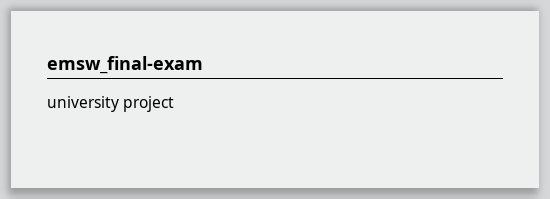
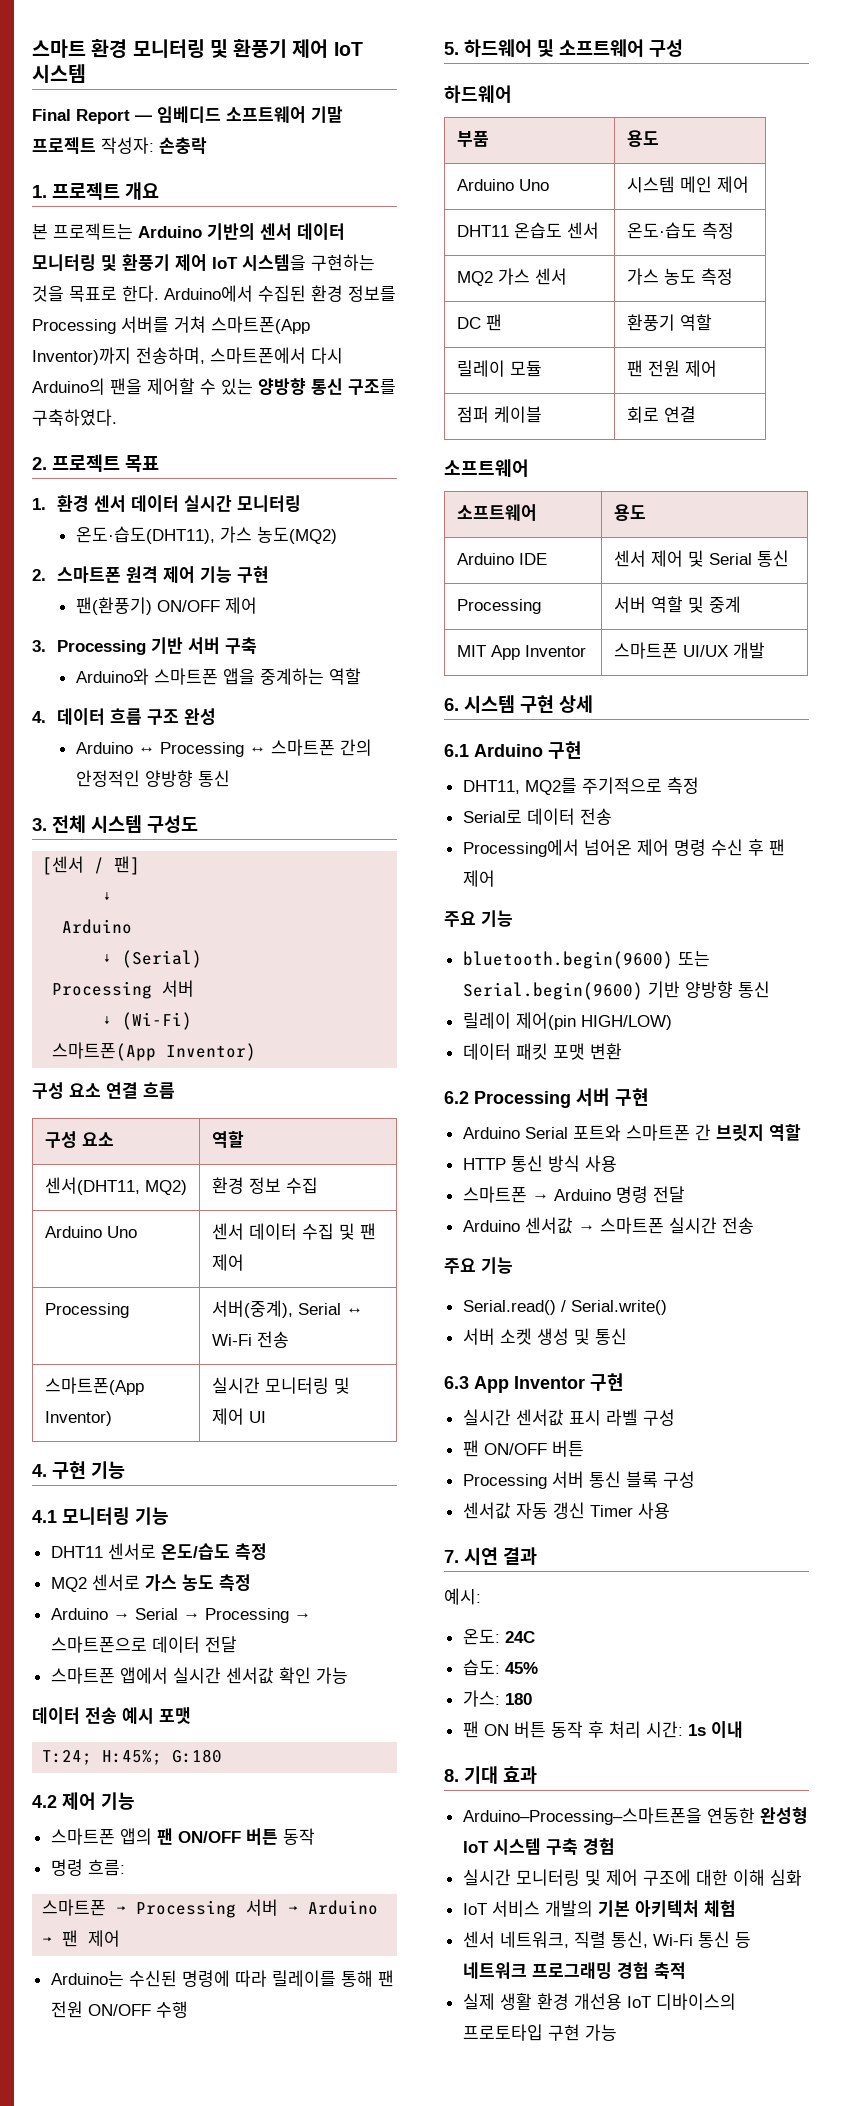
[47,56,203,74] [47,96,175,112] emsw_final-exam // university project -> [32,39,363,58] [32,64,86,83] [32,106,343,124] [32,137,207,154] [32,182,159,200] [32,223,345,240] [32,254,375,271] [32,285,396,302] [32,316,310,334] [32,347,343,365] [32,378,396,395] [32,409,117,426] [32,454,159,472] [32,495,301,512] [75,526,337,544] [32,566,269,583] [75,597,257,615] [32,637,257,655] [75,668,361,685] [32,708,216,725] [75,739,372,757] [75,770,230,787] [32,815,198,833] [42,856,141,875] [102,892,113,902] [62,919,133,934] [102,950,203,968] [52,980,195,999] [102,1012,193,1030] [52,1042,257,1061] [32,1082,175,1099] [44,1131,114,1148] [211,1131,244,1148] [44,1177,187,1195] [211,1177,318,1194] [44,1226,137,1238] [211,1223,376,1240] [211,1254,244,1271] [44,1303,129,1318] [211,1300,363,1318] [211,1331,289,1348] [44,1377,144,1395] [44,1411,112,1426] [211,1377,350,1394] [211,1408,266,1425] [32,1461,125,1479] [32,1507,169,1525] [50,1543,267,1560] [50,1574,251,1592] [50,1608,311,1623] [50,1636,237,1653] [50,1667,348,1684] [32,1707,191,1724] [42,1749,223,1765] [32,1792,135,1810] [50,1828,315,1845] [50,1859,125,1876] [42,1899,379,1918] [42,1930,121,1947] [50,1970,394,1987] [50,2001,188,2018] [444,39,683,57] [444,85,512,103] [456,131,489,147] [626,130,659,147] [456,179,549,191] [626,176,749,193] [456,222,599,239] [626,222,734,239] [456,268,567,286] [626,268,733,285] [456,314,502,331] [626,314,712,331] [456,360,542,377] [626,360,717,377] [456,406,542,423] [626,406,696,423] [444,459,529,477] [456,504,537,521] [613,504,646,521] [456,553,547,565] [613,550,789,567] [456,599,541,614] [613,596,741,613] [456,645,586,660] [613,642,765,659] [444,695,593,713] [444,741,582,759] [462,777,699,795] [462,808,612,825] [462,839,785,857] [462,870,495,887] [444,910,513,927] [462,950,710,969] [462,981,770,1000] [462,1012,672,1030] [462,1043,622,1060] [444,1088,649,1108] [462,1124,801,1141] [462,1155,617,1172] [462,1186,685,1203] [462,1217,754,1234] [444,1257,513,1274] [462,1300,667,1315] [462,1328,627,1345] [444,1373,624,1393] [462,1409,675,1426] [462,1440,584,1457] [462,1471,695,1489] [462,1502,670,1519] [444,1547,537,1565] [444,1588,481,1605] [462,1629,535,1645] [462,1659,538,1676] [462,1690,532,1707] [462,1721,743,1738] [444,1766,537,1784] [462,1807,808,1825] [462,1838,615,1855] [462,1869,802,1886] [462,1900,736,1917] [462,1931,751,1948] [462,1962,686,1979] [462,1993,736,2010] [462,2024,617,2041] 스마트 환경 모니터링 및 환풍기 제어 IoT 시스템 // Final Report — 임베디드 소프트웨어 기말 프로젝트 작성자: 손충락 // 1. 프로젝트 개요 // 본 프로젝트는 Arduino 기반의 센서 데이터 모니터링 및 환풍기 제어 IoT 시스템을 구현하는 것을 목표로 한다. Arduino에서 수집된 환경 정보를 Processing 서버를 거쳐 스마트폰(App Inventor)까지 전송하며, 스마트폰에서 다시 Arduino의 팬을 제어할 수 있는 양방향 통신 구조를 구축하였다. // 2. 프로젝트 목표 // 1. 환경 센서 데이터 실시간 모니터링 // 온도·습도(DHT11), 가스 농도(MQ2) // 2. 스마트폰 원격 제어 기능 구현 // 팬(환풍기) ON/OFF 제어 // 3. Processing 기반 서버 구축 // Arduino와 스마트폰 앱을 중계하는 역할 // 4. 데이터 흐름 구조 완성 // Arduino ↔ Processing ↔ 스마트폰 간의 안정적인 양방향 통신 // 3. 전체 시스템 구성도 // [센서 / 팬] // ↓ // Arduino // ↓ (Serial) // Processing 서버 // ↓ (Wi-Fi) // 스마트폰(App Inventor) // 구성 요소 연결 흐름 // 구성 요소 | 역할 // 센서(DHT11, MQ2) | 환경 정보 수집 // Arduino Uno | 센서 데이터 수집 및 팬 제어 // Processing | 서버(중계), Serial ↔ Wi-Fi 전송 // 스마트폰(App Inventor) | 실시간 모니터링 및 제어 UI // 4. 구현 기능 // 4.1 모니터링 기능 // DHT11 센서로 온도/습도 측정 // MQ2 센서로 가스 농도 측정 // Arduino → Serial → Processing → 스마트폰으로 데이터 전달 // 스마트폰 앱에서 실시간 센서값 확인 가능 // 데이터 전송 예시 포맷 // T:24; H:45%; G:180 // 4.2 제어 기능 // 스마트폰 앱의 팬 ON/OFF 버튼 동작 // 명령 흐름: // 스마트폰 → Processing 서버 → Arduino → 팬 제어 // Arduino는 수신된 명령에 따라 릴레이를 통해 팬 전원 ON/OFF 수행 // 5. 하드웨어 및 소프트웨어 구성 // 하드웨어 // 부품 | 용도 // Arduino Uno | 시스템 메인 제어 // DHT11 온습도 센서 | 온도·습도 측정 // MQ2 가스 센서 | 가스 농도 측정 // DC 팬 | 환풍기 역할 // 릴레이 모듈 | 팬 전원 제어 // 점퍼 케이블 | 회로 연결 // 소프트웨어 // 소프트웨어 | 용도 // Arduino IDE | 센서 제어 및 Serial 통신 // Processing | 서버 역할 및 중계 // MIT App Inventor | 스마트폰 UI/UX 개발 // 6. 시스템 구현 상세 // 6.1 Arduino 구현 // DHT11, MQ2를 주기적으로 측정 // Serial로 데이터 전송 // Processing에서 넘어온 제어 명령 수신 후 팬 제어 // 주요 기능 // bluetooth.begin(9600) 또는 Serial.begin(9600) 기반 양방향 통신 // 릴레이 제어(pin HIGH/LOW) // 데이터 패킷 포맷 변환 // 6.2 Processing 서버 구현 // Arduino Serial 포트와 스마트폰 간 브릿지 역할 // HTTP 통신 방식 사용 // 스마트폰 → Arduino 명령 전달 // Arduino 센서값 → 스마트폰 실시간 전송 // 주요 기능 // Serial.read() / Serial.write() // 서버 소켓 생성 및 통신 // 6.3 App Inventor 구현 // 실시간 센서값 표시 라벨 구성 // 팬 ON/OFF 버튼 // Processing 서버 통신 블록 구성 // 센서값 자동 갱신 Timer 사용 // 7. 시연 결과 // 예시: // 온도: 24C // 습도: 45% // 가스: 180 // 팬 ON 버튼 동작 후 처리 시간: 1s 이내 // 8. 기대 효과 // Arduino–Processing–스마트폰을 연동한 완성형 IoT 시스템 구축 경험 // 실시간 모니터링 및 제어 구조에 대한 이해 심화 // IoT 서비스 개발의 기본 아키텍처 체험 // 센서 네트워크, 직렬 통신, Wi-Fi 통신 등 네트워크 프로그래밍 경험 축적 // 실제 생활 환경 개선용 IoT 디바이스의 프로토타입 구현 가능

